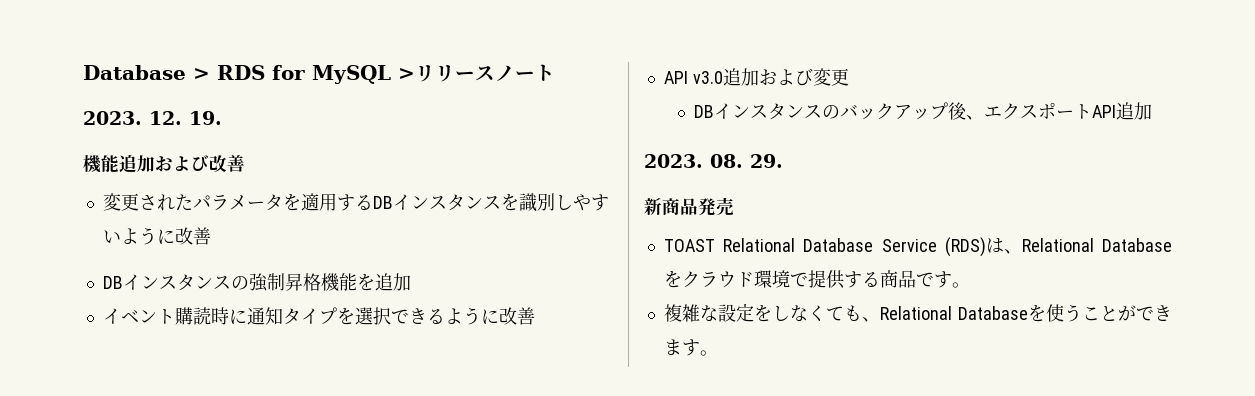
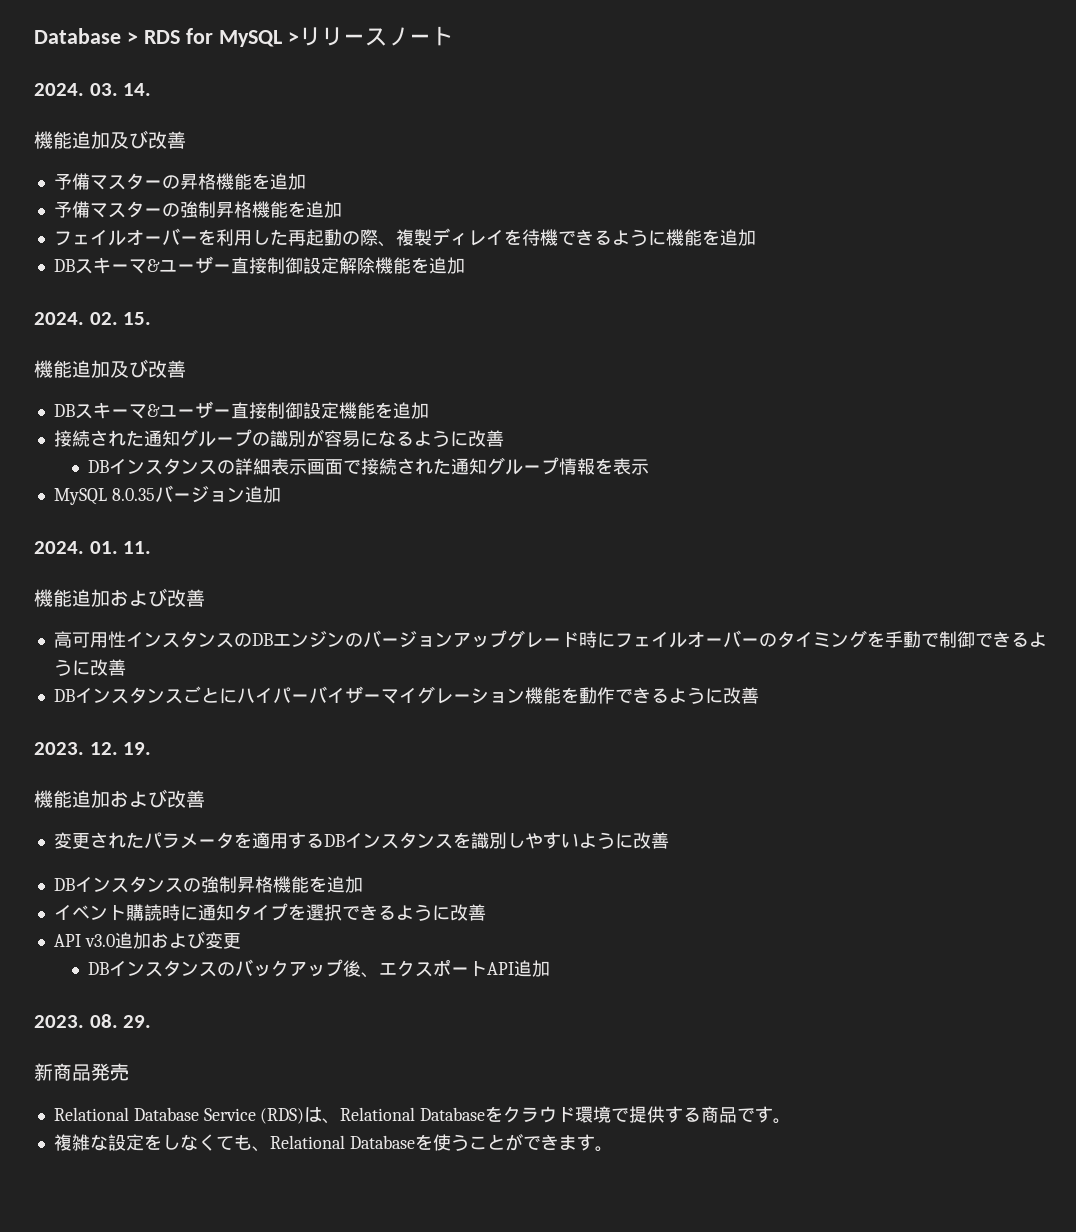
(555, 72) none -> [34,83,152,96] [34,130,186,149] [53,173,306,190] [53,201,342,218] [53,228,756,247] [53,256,465,274] [34,312,152,325] [34,359,186,378] [53,401,429,419] [53,429,504,447] [88,457,650,475] [53,485,281,505] [34,541,152,554] [34,588,205,607] [53,630,1047,648] [53,659,126,676] [53,686,759,704] // 2024. 03. 14. // 機能追加及び改善 // 予備マスターの昇格機能を追加 // 予備マスターの強制昇格機能を追加 // フェイルオーバーを利用した再起動の際、複製ディレイを待機できるように機能を追加 // DBスキーマ&ユーザー直接制御設定解除機能を追加 // 2024. 02. 15. // 機能追加及び改善 // DBスキーマ&ユーザー直接制御設定機能を追加 // 接続された通知グループの識別が容易になるように改善 // DBインスタンスの詳細表示画面で接続された通知グループ情報を表示 // MySQL 8.0.35バージョン追加 // 2024. 01. 11. // 機能追加および改善 // 高可用性インスタンスのDBエンジンのバージョンアップグレード時にフェイルオーバーのタイミングを手動で制御できるように改善 // DBインスタンスごとにハイパーバイザーマイグレーション機能を動作できるように改善
[663,239,715,252] TOAST -> (129, 1072) none

